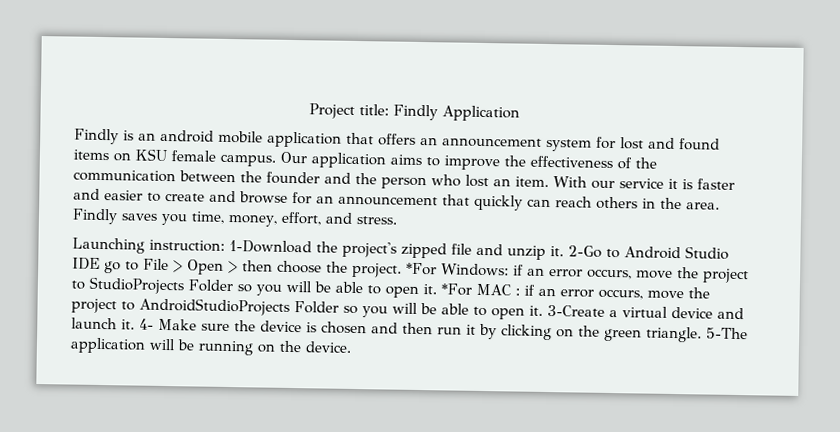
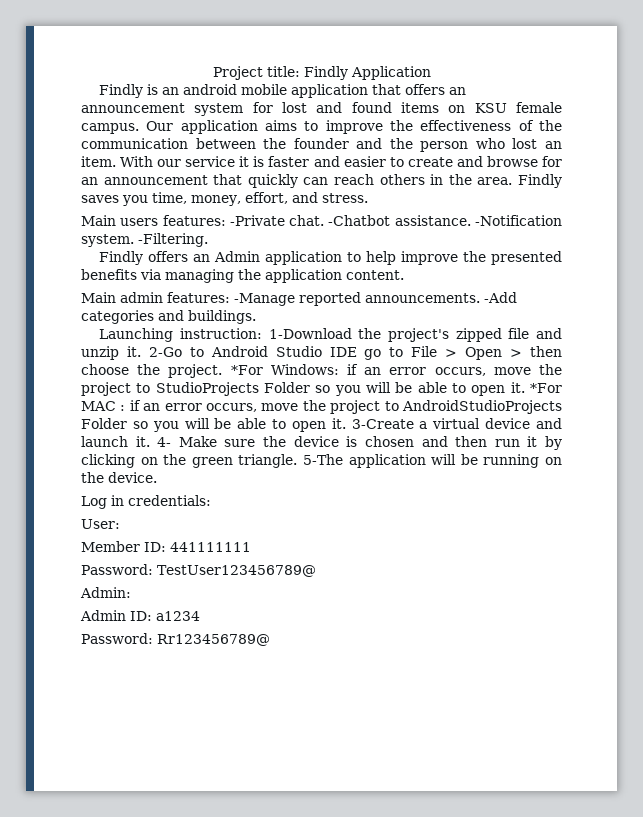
(397, 220) none -> [81,215,562,226] [81,233,208,247] [99,251,563,265] [81,269,404,283] [81,292,517,306] [81,310,256,324] // Main users features: -Private chat. -Chatbot assistance. -Notification system. -Filtering. // Findly offers an Admin application to help improve the presented benefits via managing the application content. // Main admin features: -Manage reported announcements. -Add categories and buildings.
(352, 347) none -> [81,495,211,509] [81,519,120,529] [81,541,251,552] [81,564,316,577] [80,587,131,598] [80,610,200,621] [81,633,270,646] // Log in credentials: // User: // Member ID: 441111111 // Password: TestUser123456789@ // Admin: // Admin ID: a1234 // Password: Rr123456789@

